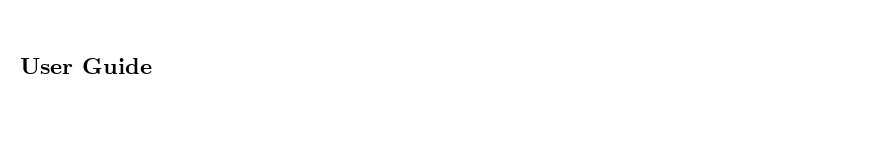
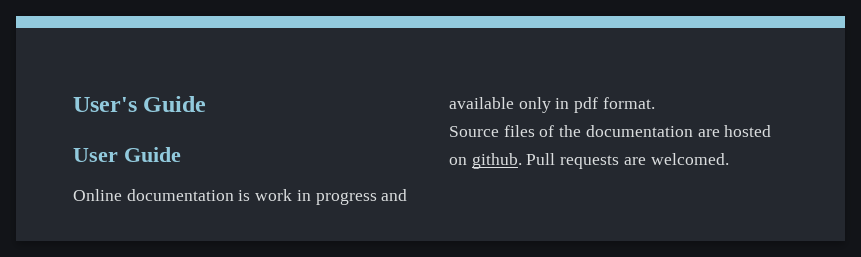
(20, 66) none -> [73,96,207,112] User's Guide //
(152, 66) none -> [73,189,408,205] [449,97,655,113] [449,125,772,137] [449,153,729,169] // Online documentation is work in progress and available only in pdf format. // Source files of the documentation are hosted on github. Pull requests are welcomed.

